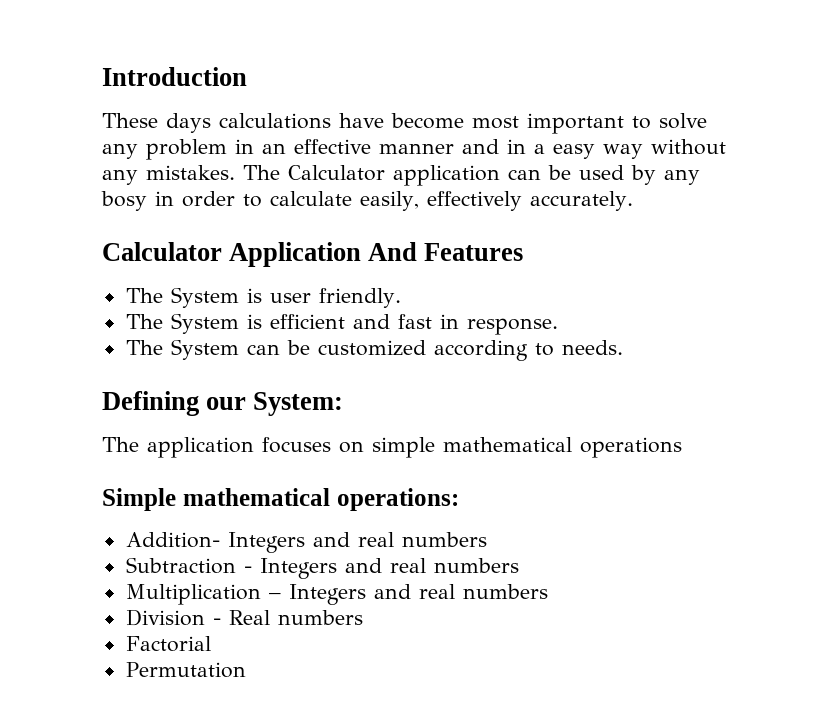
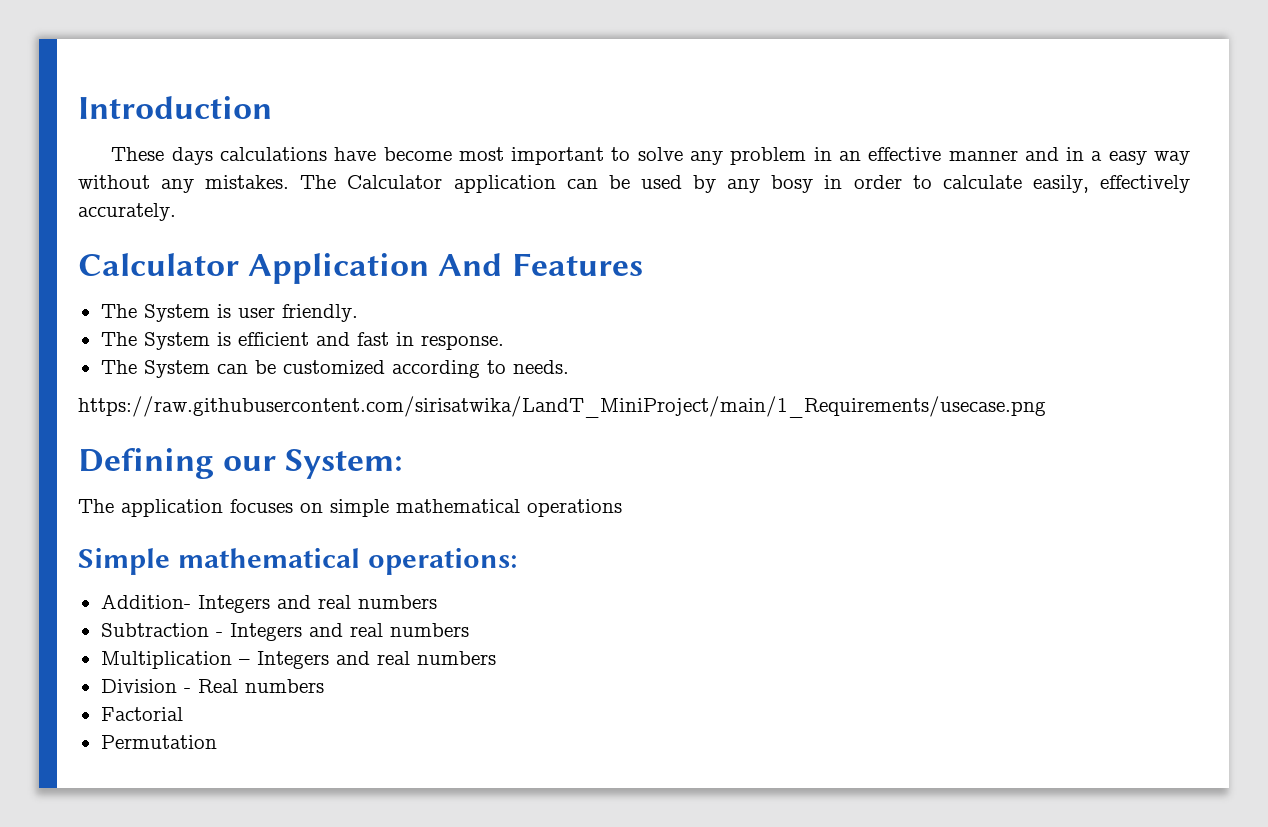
(623, 347) none -> [78,396,1046,418] // https://raw.githubusercontent.com/sirisatwika/LandT_MiniProject/main/1_Requirements/usecase.png

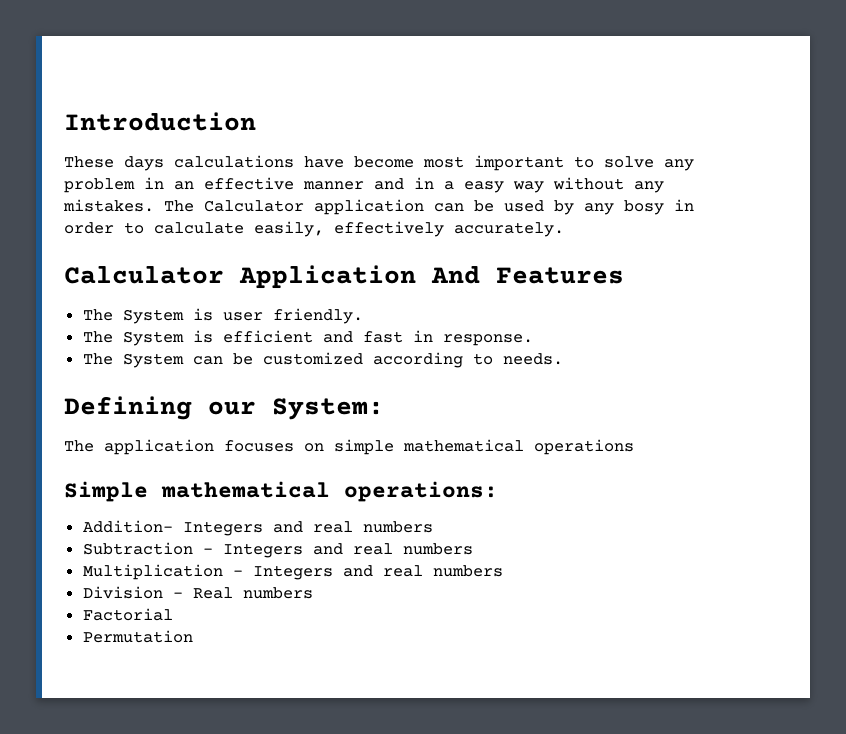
[78,396,1046,418] // https://raw.githubusercontent.com/sirisatwika/LandT_MiniProject/main/1_Requirements/usecase.png -> (563, 359) none

